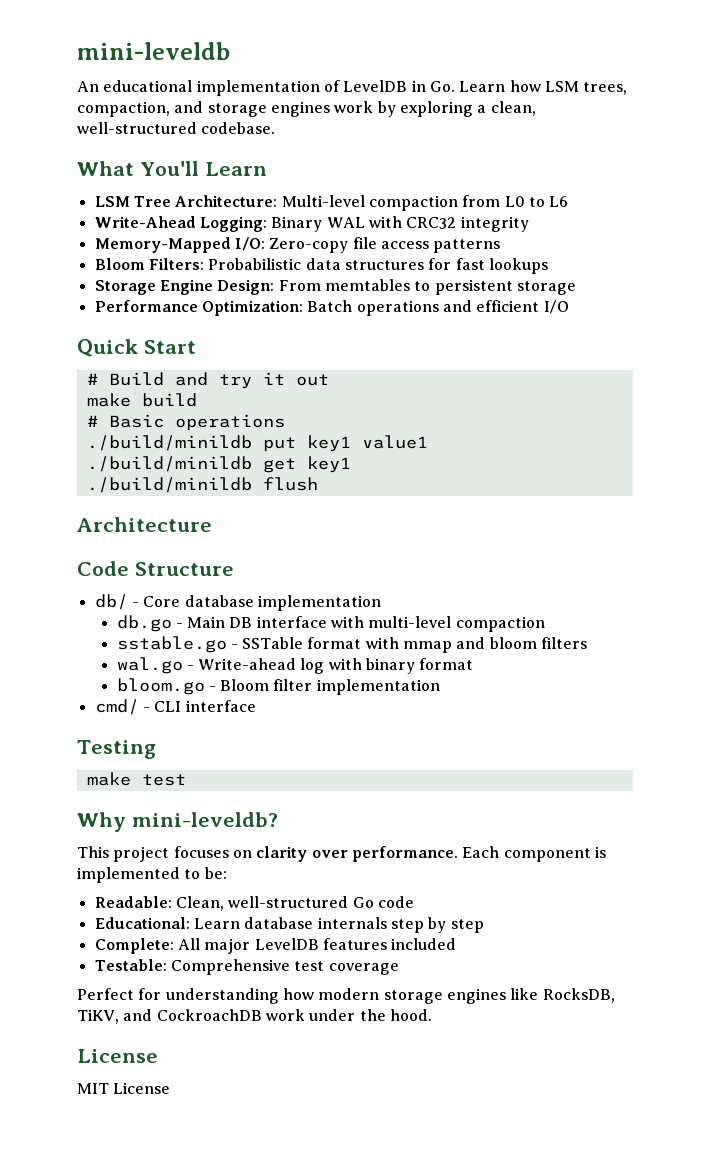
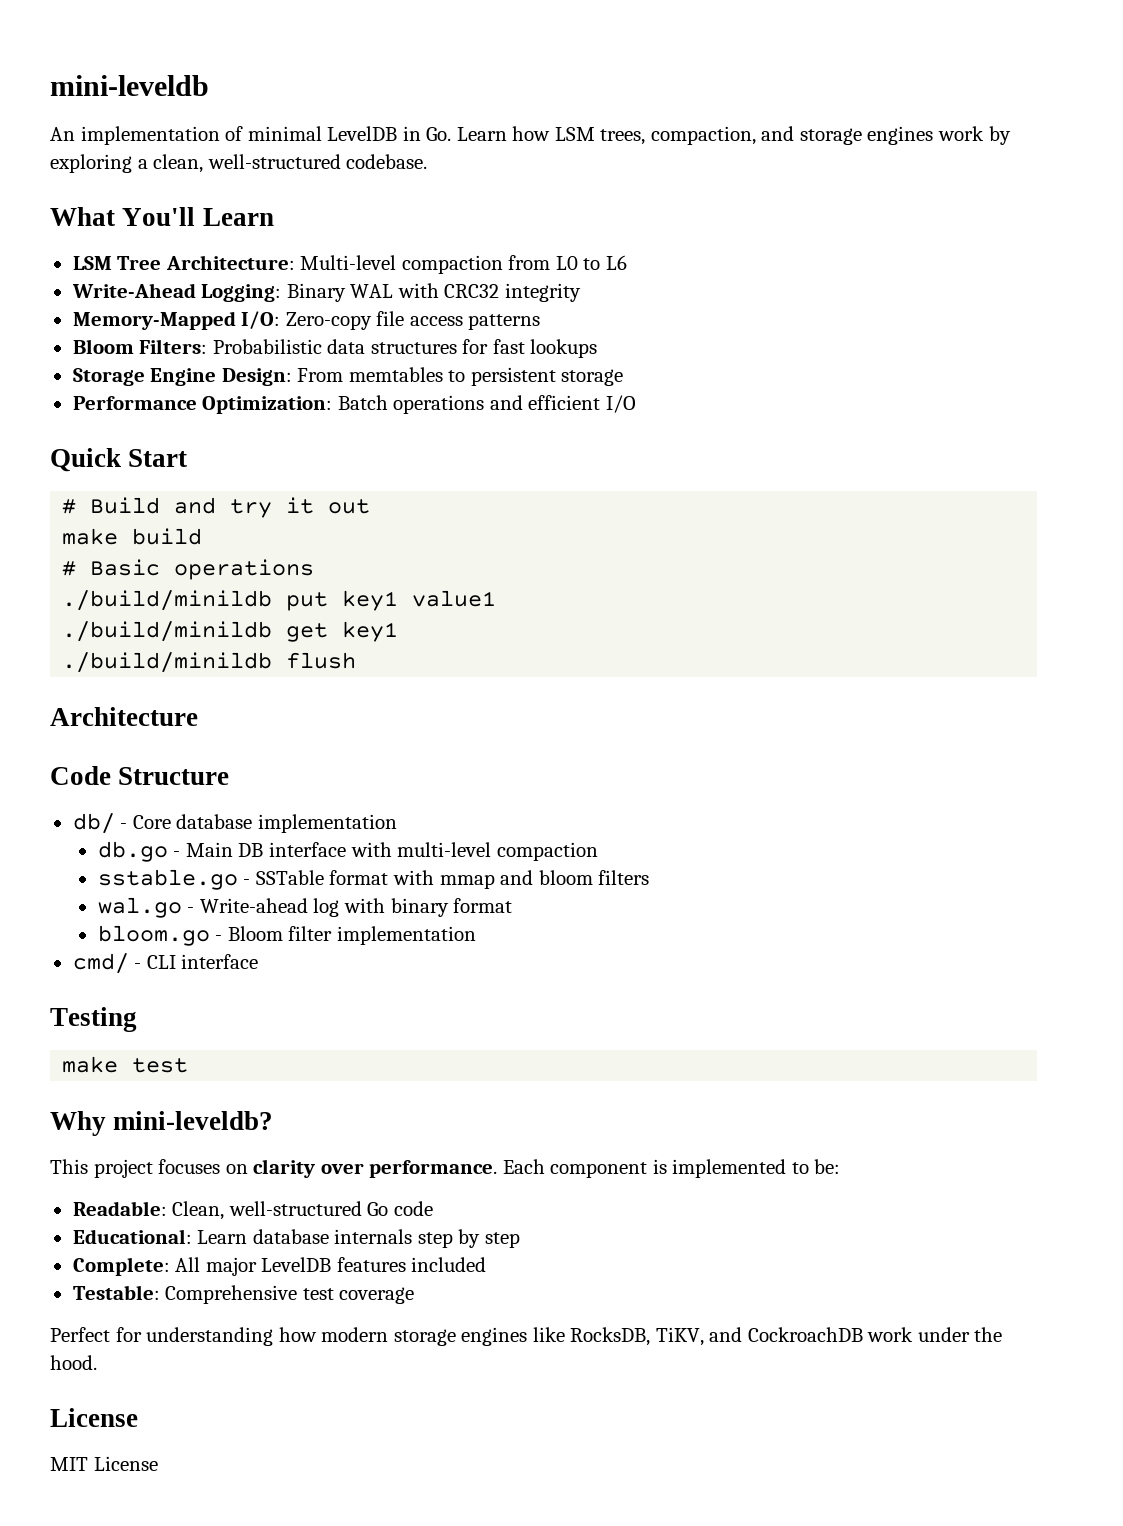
[103,80,193,92] educational -> (75, 134) none
(340, 86) none -> [247,126,322,141] minimal

